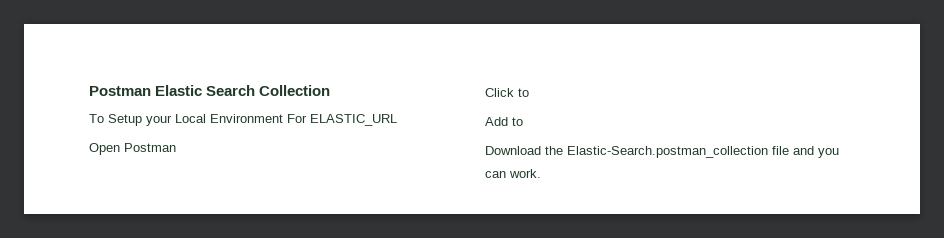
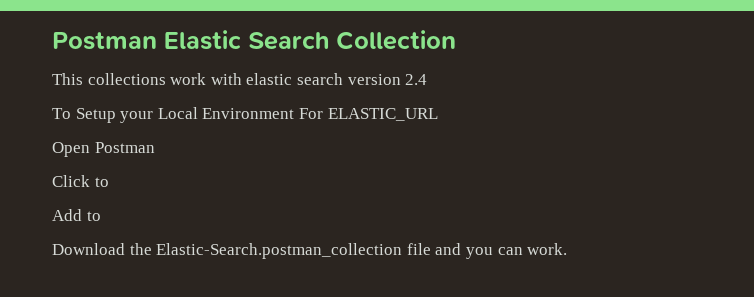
(331, 90) none -> [52,73,428,85] // This collections work with elastic search version 2.4

